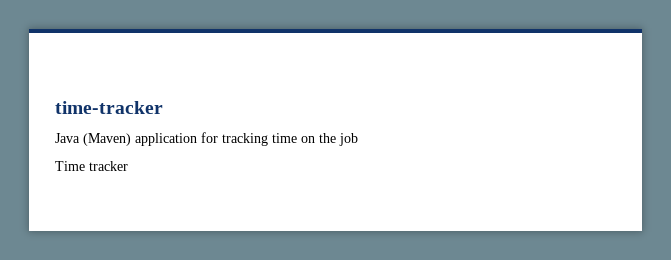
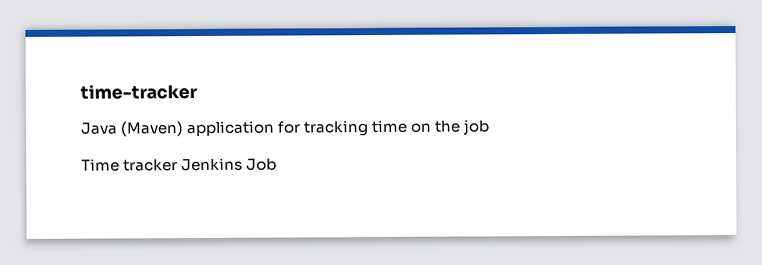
(128, 166) none -> [181,157,278,172] Jenkins Job

